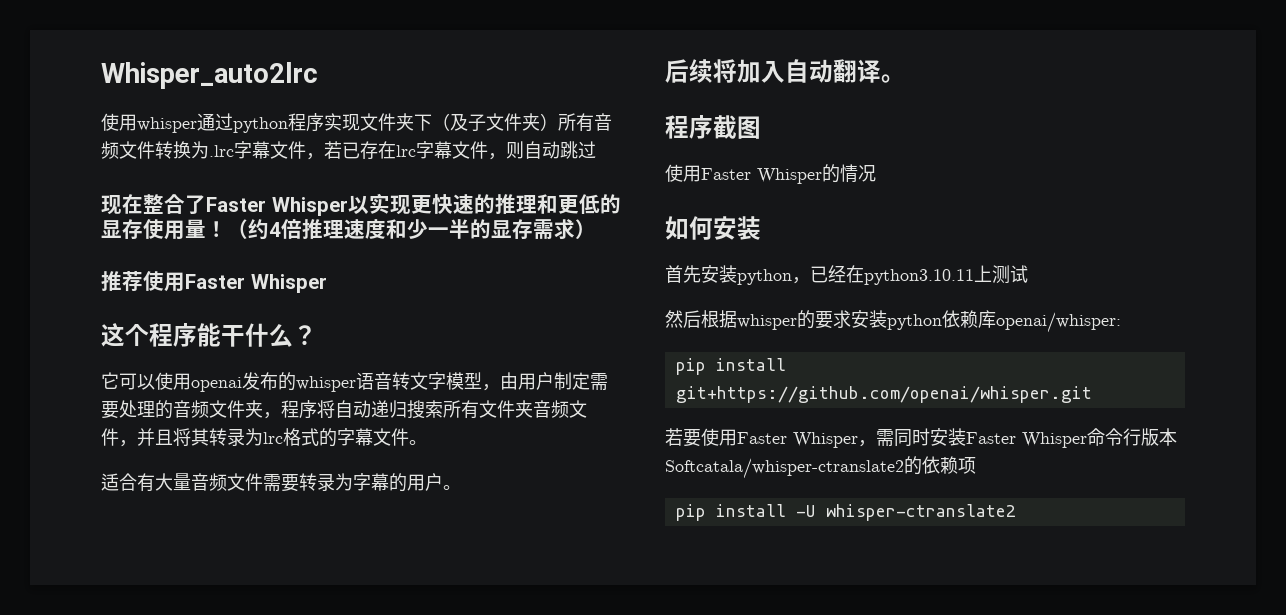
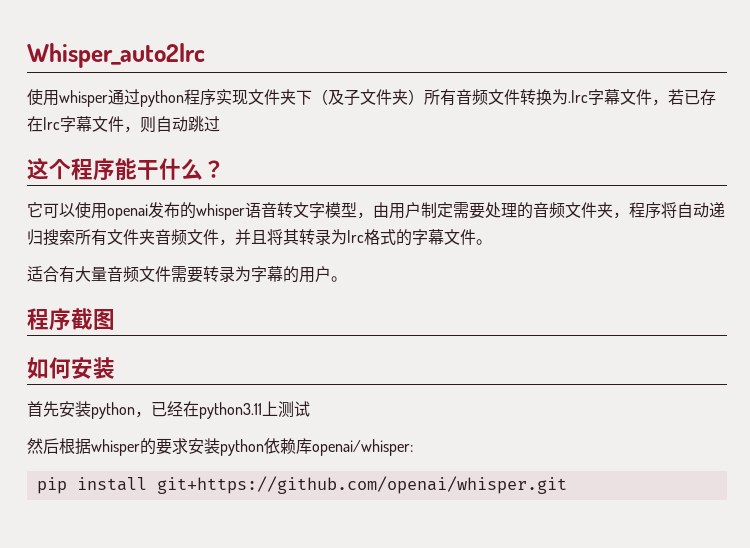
[101,193,621,216] [101,219,596,240] [101,271,327,293] // 现在整合了Faster Whisper以实现更快速的推理和更低的显存使用量！（约4倍推理速度和少一半的显存需求） // 推荐使用Faster Whisper -> (220, 124) none
[665,59,905,83] [665,115,761,139] [665,164,876,184] 后续将加入自动翻译。 // 程序截图 // 使用Faster Whisper的情况 -> [27,308,115,331] 程序截图
[864,269,974,285] python3.10.11 -> [199,402,262,419] python3.11
[665,428,1177,448] [665,456,976,479] [675,504,1016,521] // 若要使用Faster Whisper，需同时安装Faster Whisper命令行版本Softcatala/whisper-ctranslate2的依赖项 // pip install -U whisper-ctranslate2 -> (567, 485) none

